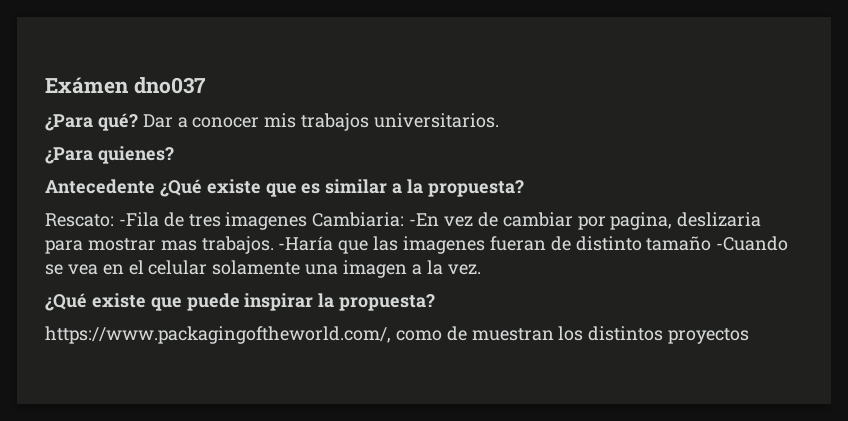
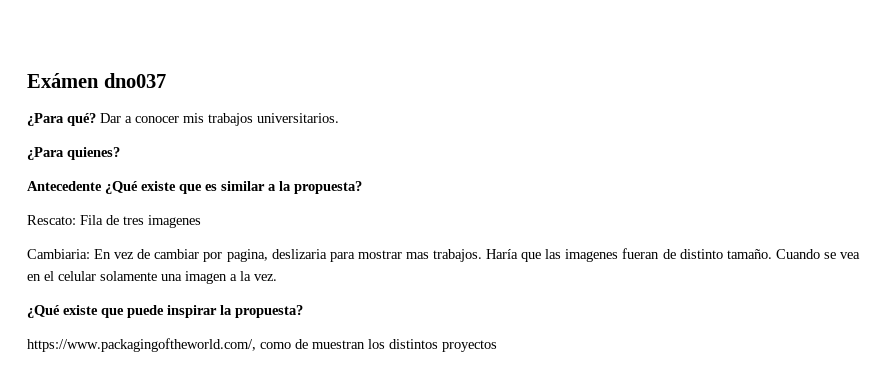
[118,212,159,227] -Fila -> [80,215,103,225] Fila
[312,212,440,227] Cambiaria: -En -> [27,249,112,259] // Cambiaria: En
[278,236,334,251] -Haría -> [486,249,519,259] Haría
[646,236,789,251] tamaño -Cuando -> [726,249,820,259] tamaño. Cuando

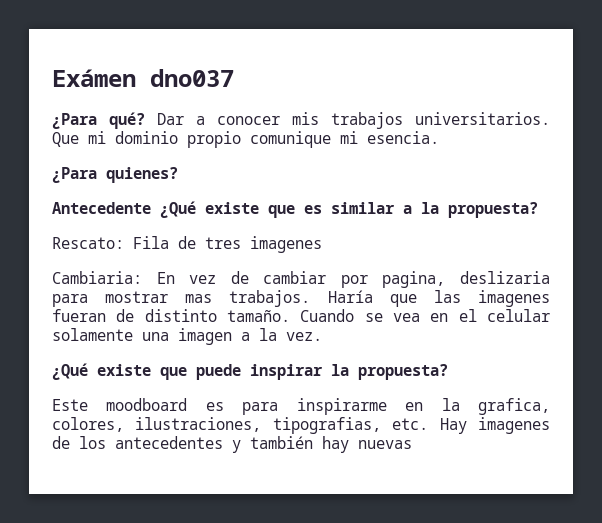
(339, 118) none -> [52,131,439,148] Que mi dominio propio comunique mi esencia.
[27,338,497,352] https://www.packagingoftheworld.com/, como de muestran los distintos proyectos -> [52,398,551,415] [52,417,550,434] [52,436,412,453] Este moodboard es para inspirarme en la grafica, colores, ilustraciones, tipografias, etc. Hay imagenes de los antecedentes y también hay nuevas

